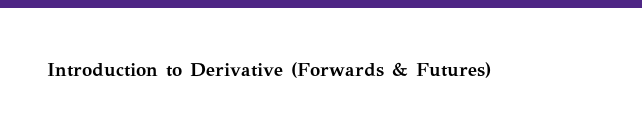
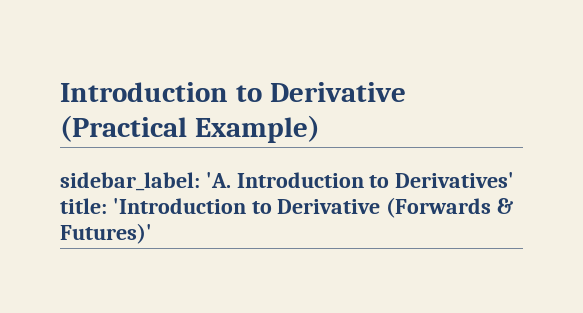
(283, 70) none -> [60,115,320,143] [60,172,515,191] [60,198,381,214] (Practical Example) // sidebar_label: 'A. Introduction to Derivatives' title: 'Introduction to Derivative
[416,62,491,78] Futures) -> [60,223,152,244] Futures)'

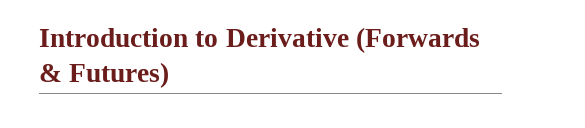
[60,115,320,143] [60,172,515,191] [60,198,381,214] (Practical Example) // sidebar_label: 'A. Introduction to Derivatives' title: 'Introduction to Derivative -> (349, 37) none
[60,223,152,244] Futures)' -> [69,62,170,88] Futures)

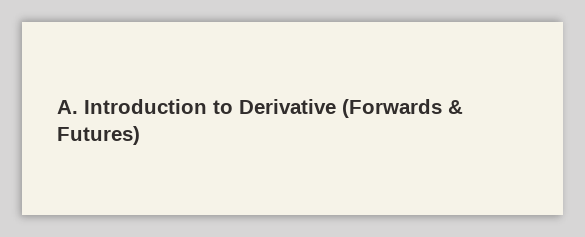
(39, 37) none -> [57,100,78,114] A.

